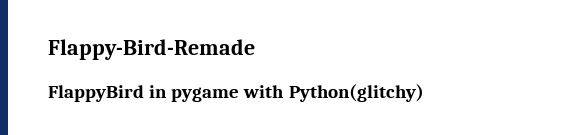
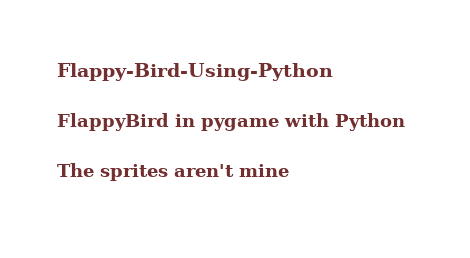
[48,39,255,60] Flappy-Bird-Remade -> [57,63,333,81] Flappy-Bird-Using-Python
[288,84,424,102] Python(glitchy) -> [335,113,405,131] [57,163,289,181] Python // The sprites aren't mine

